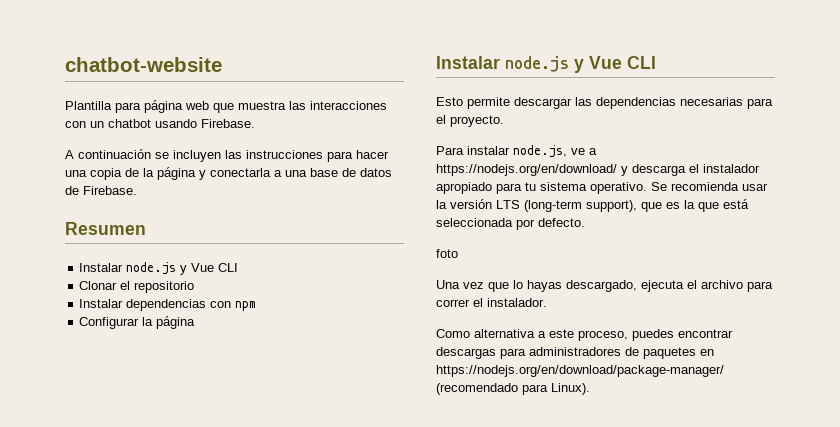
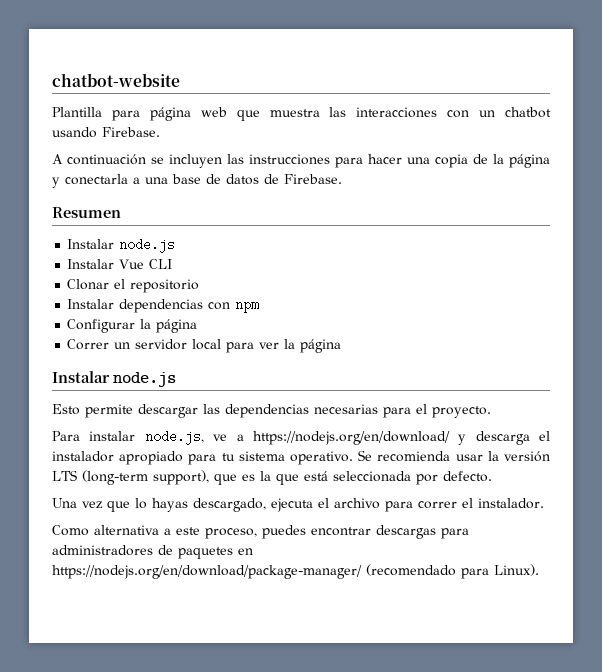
[180,265,188,275] y -> [67,259,115,269] // Instalar
[436,56,656,73] // Instalar node.js y Vue CLI -> [67,339,342,353] [52,371,176,387] // Correr un servidor local para ver la página // Instalar node.js
[436,249,458,258] // foto -> (492, 476) none

